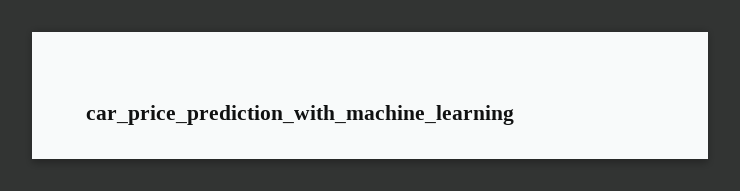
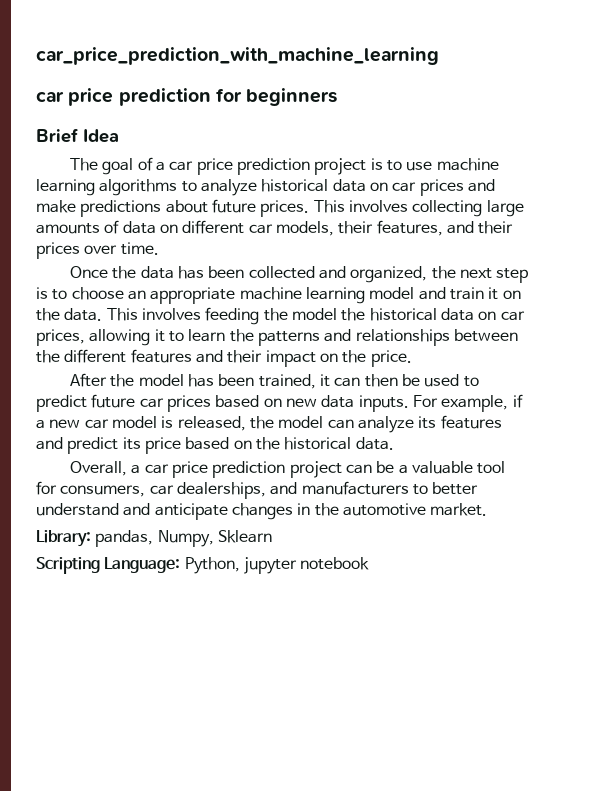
(514, 115) none -> [36,88,338,106] [36,128,119,143] [69,157,499,175] [36,179,495,196] [36,199,524,217] [36,220,514,236] [36,242,159,259] [69,266,529,283] [36,287,521,304] [36,307,525,325] [36,329,518,346] [36,349,412,367] [69,373,479,389] [36,394,523,412] [36,415,502,433] [36,437,394,454] [69,461,506,478] [36,481,479,499] [36,503,488,520] [36,530,272,547] [36,557,370,574] // car price prediction for beginners // Brief Idea // The goal of a car price prediction project is to use machine learning algorithms to analyze historical data on car prices and make predictions about future prices. This involves collecting large amounts of data on different car models, their features, and their prices over time. // Once the data has been collected and organized, the next step is to choose an appropriate machine learning model and train it on the data. This involves feeding the model the historical data on car prices, allowing it to learn the patterns and relationships between the different features and their impact on the price. // After the model has been trained, it can then be used to predict future car prices based on new data inputs. For example, if a new car model is released, the model can analyze its features and predict its price based on the historical data. // Overall, a car price prediction project can be a valuable tool for consumers, car dealerships, and manufacturers to better understand and anticipate changes in the automotive market. // Library: pandas, Numpy, Sklearn // Scripting Language: Python, jupyter notebook

